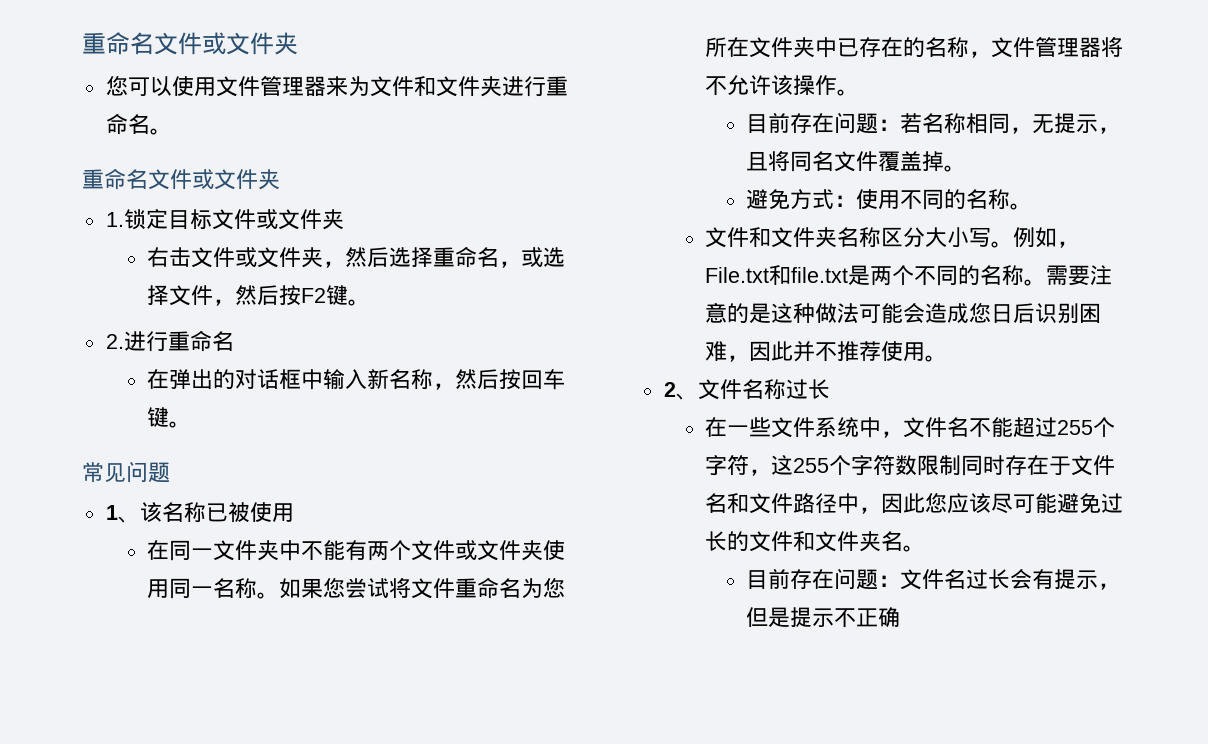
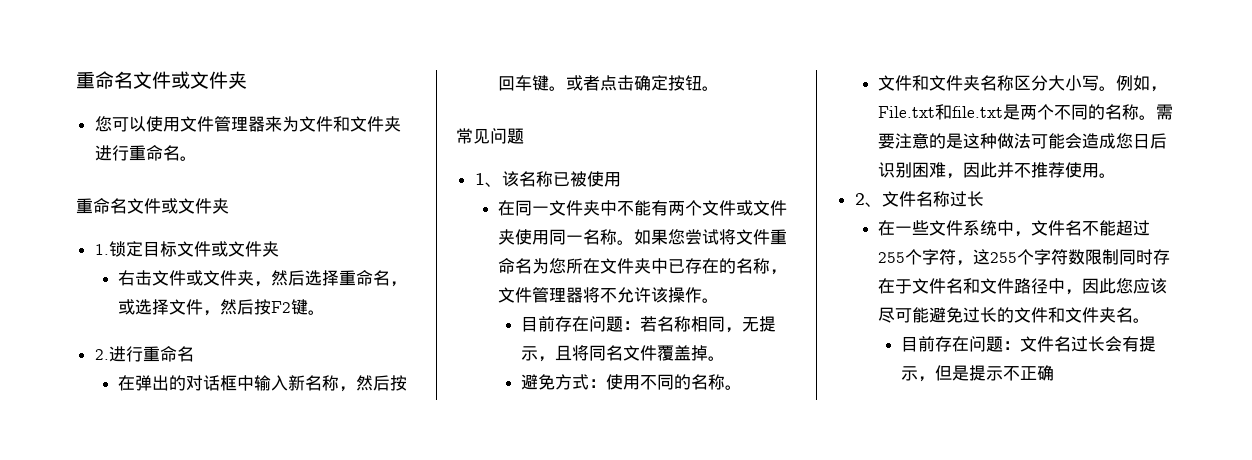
(192, 424) none -> [565,75,719,91] 或者点击确定按钮。

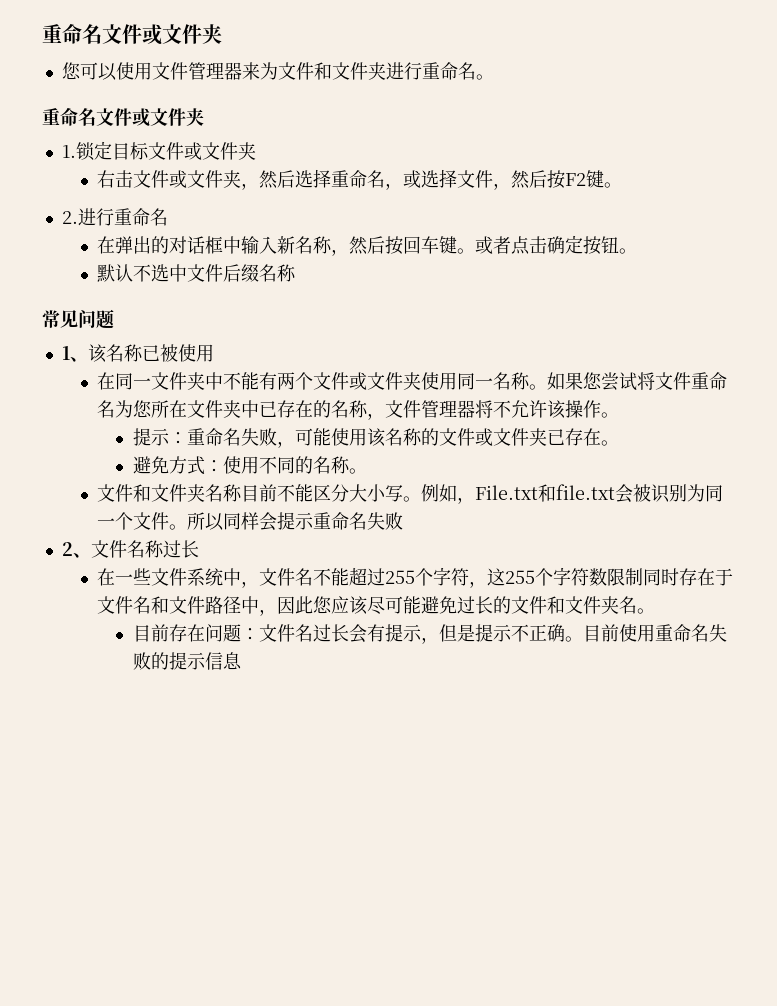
(719, 88) none -> [97,264,297,282] // 默认不选中文件后缀名称
[521,316,777,333] [521,345,709,362] 目前存在问题：若名称相同，无提示，且将同名文件覆盖掉 -> [132,428,601,448] 提示：重命名失败，可能使用该名称的文件或文件夹已存在
(1014, 83) none -> [241,484,314,502] 目前不能
[1002,104,1173,120] [877,133,1167,149] [877,162,1116,179] 是两个不同的名称。需要注意的是这种做法可能会造成您日后识别困难，因此并不推荐使用。 -> [615,484,724,503] [97,512,404,531] 会被识别为同一个文件。所以同样会提示重命名失败
(1055, 373) none -> [564,624,727,642] [132,652,242,670] 。目前使用重命名失败的提示信息

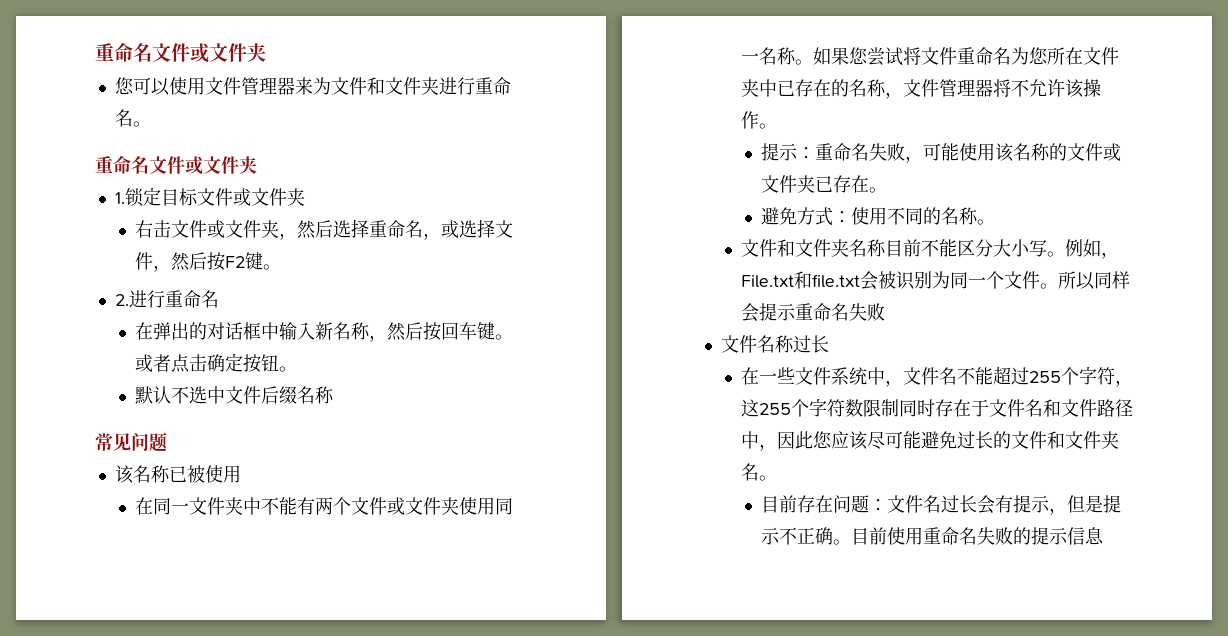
[61,346,88,362] 1、 -> (167, 442) none
[61,542,91,558] 2、 -> (885, 312) none

